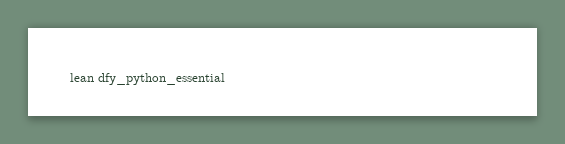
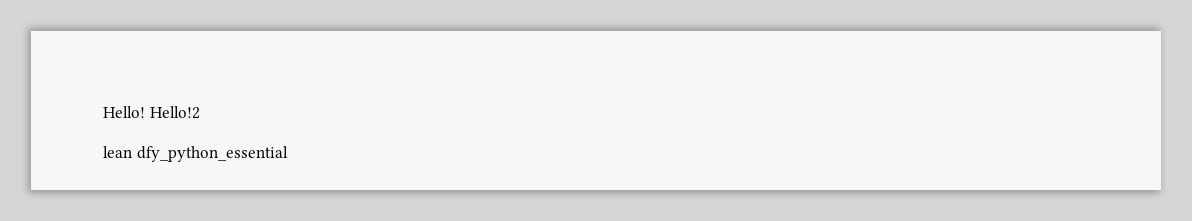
(70, 77) none -> [103,106,200,119] Hello! Hello!2 //

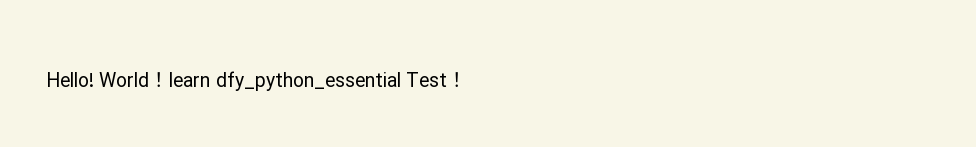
[149,106,200,119] [103,146,288,162] Hello!2 // lean dfy_python_essential -> [99,71,467,91] World！learn dfy_python_essential Test！

